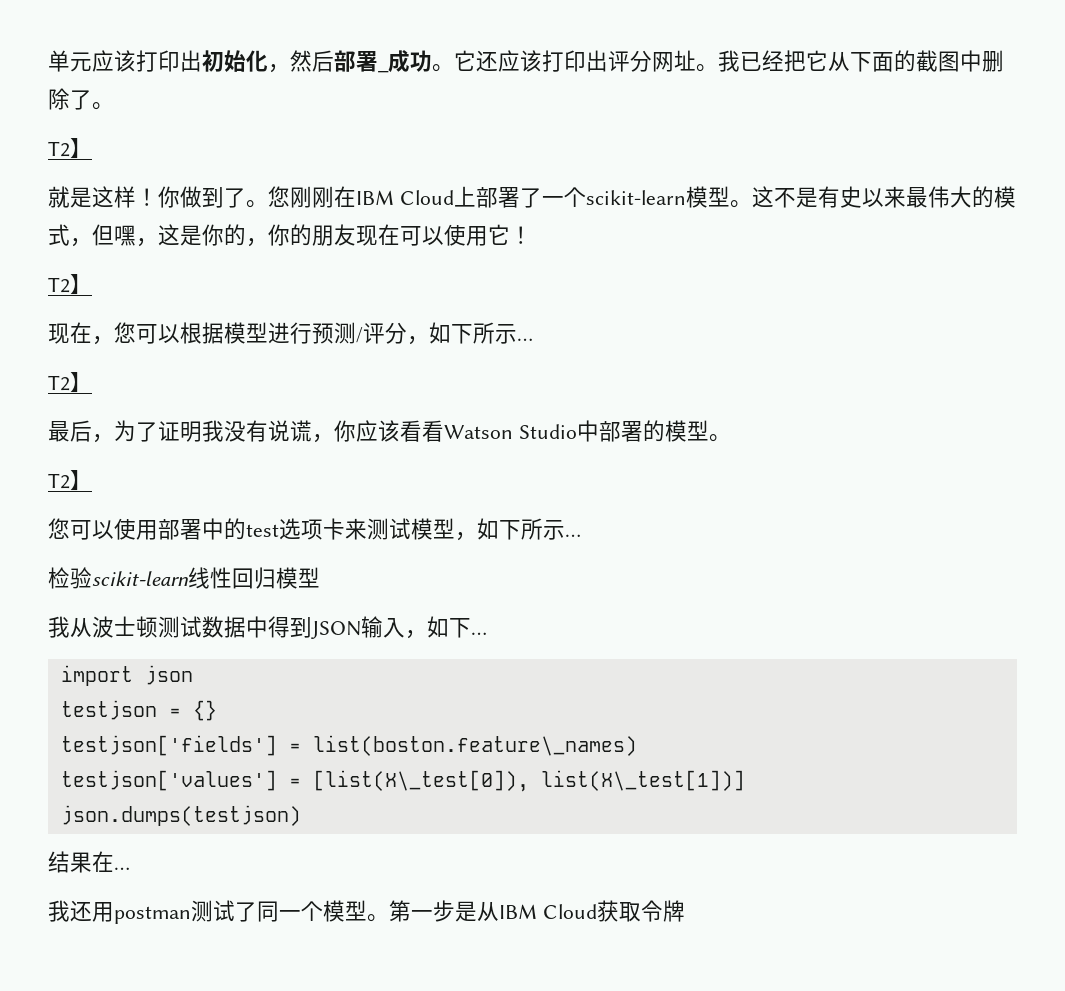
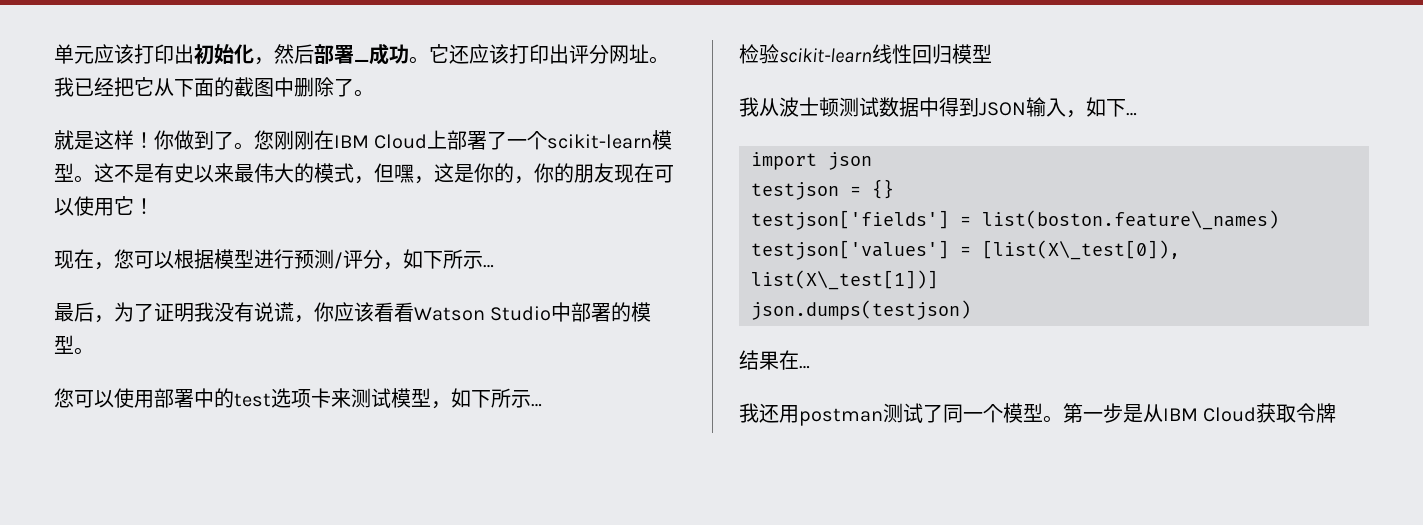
[48,138,92,159] // T2】 -> (374, 93) none
[48,274,92,295] // T2】 -> (154, 206) none
[48,372,92,393] // T2】 -> (494, 266) none
[48,470,92,491] // T2】 -> (94, 351) none

